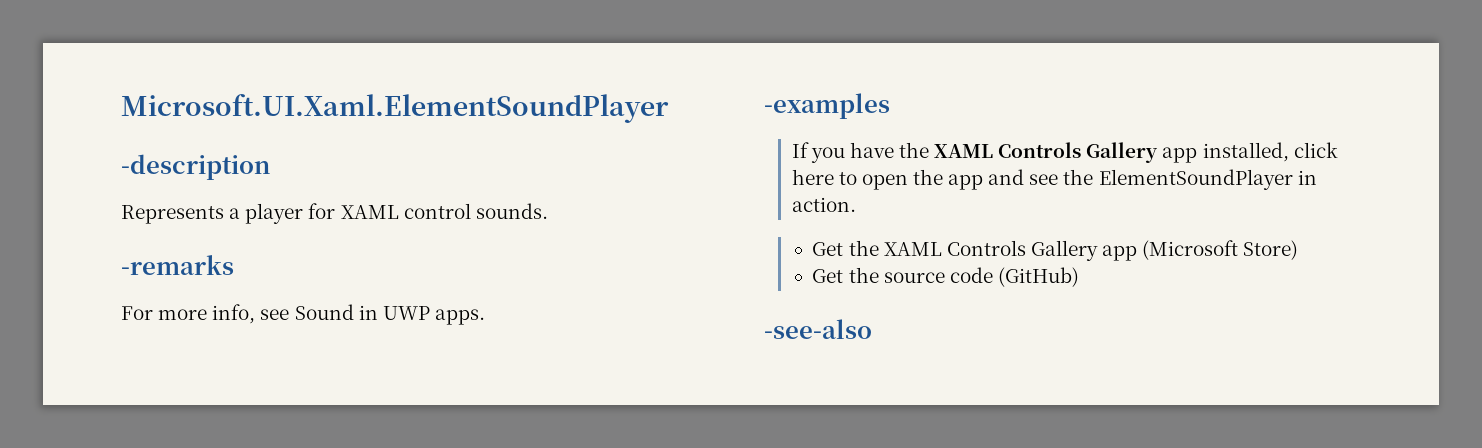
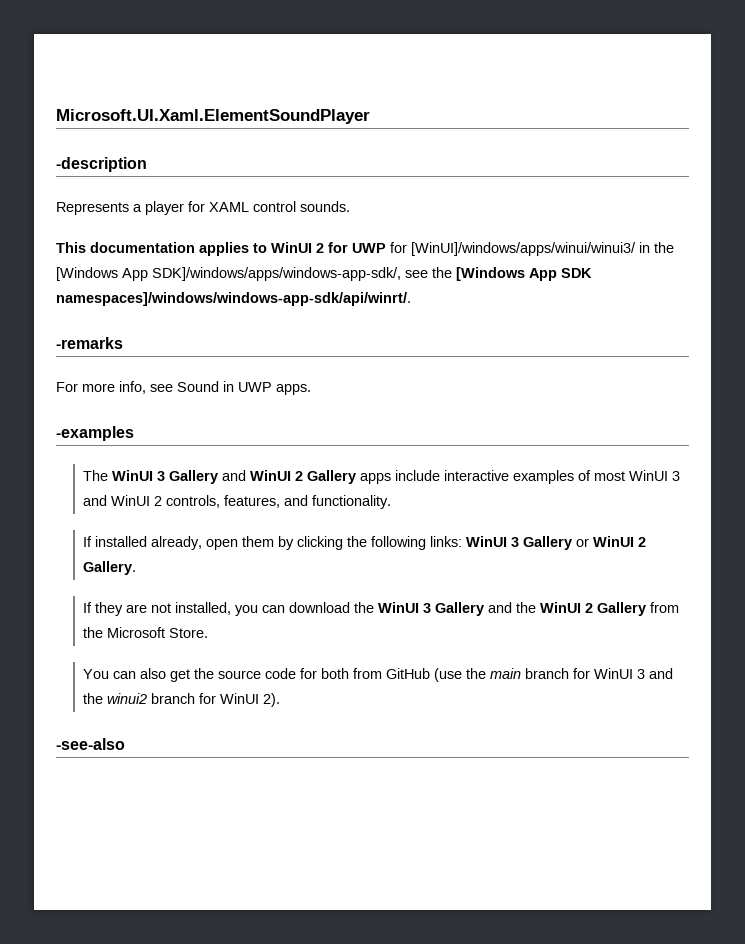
(548, 211) none -> [56,242,674,256] [56,267,592,281] [56,292,411,306] // This documentation applies to WinUI 2 for UWP for [WinUI]/windows/apps/winui/winui3/ in the [Windows App SDK]/windows/apps/windows-app-sdk/, see the [Windows App SDK namespaces]/windows/windows-app-sdk/api/winrt/.
[791,142,1338,163] [791,169,1317,190] [791,197,856,212] [812,240,1299,261] [812,267,1080,287] If you have the XAML Controls Gallery app installed, click here to open the app and see the ElementSoundPlayer in action. // Get the XAML Controls Gallery app (Microsoft Store) // Get the source code (GitHub) -> [83,470,681,484] [83,495,392,509] [83,536,647,550] [83,561,137,575] [83,602,680,616] [83,627,209,638] [83,668,674,682] [83,693,281,707] The WinUI 3 Gallery and WinUI 2 Gallery apps include interactive examples of most WinUI 3 and WinUI 2 controls, features, and functionality. // If installed already, open them by clicking the following links: WinUI 3 Gallery or WinUI 2 Gallery. // If they are not installed, you can download the WinUI 3 Gallery and the WinUI 2 Gallery from the Microsoft Store. // You can also get the source code for both from GitHub (use the main branch for WinUI 3 and the winui2 branch for WinUI 2).

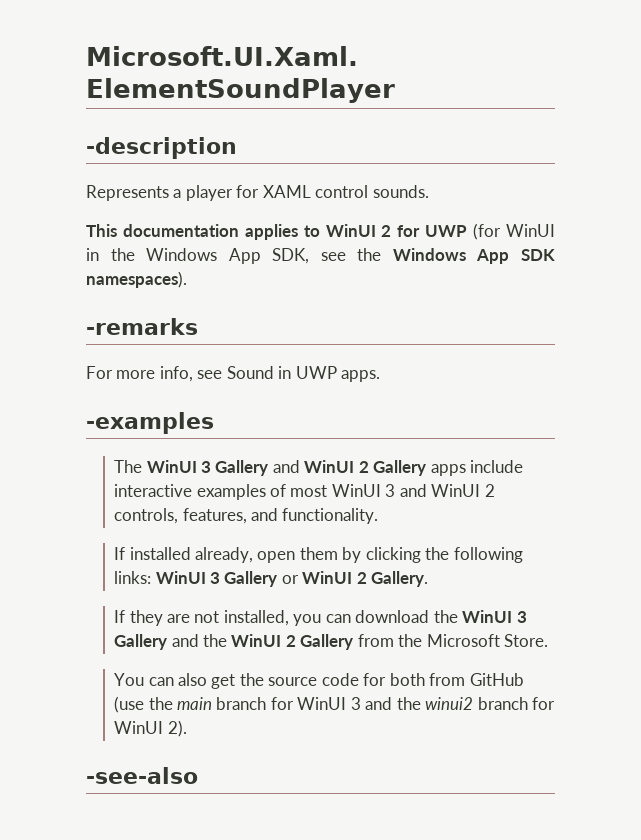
[390,242,674,256] [56,267,401,281] for [WinUI]/windows/apps/winui/winui3/ in the [Windows App SDK]/windows/apps/windows-app-sdk/, -> [473,223,556,240] [86,248,310,264] (for WinUI in the Windows App SDK,
[456,267,525,281] [Windows -> [392,248,466,261] Windows
[56,292,411,306] namespaces]/windows/windows-app-sdk/api/winrt/. -> [86,271,187,288] namespaces).

